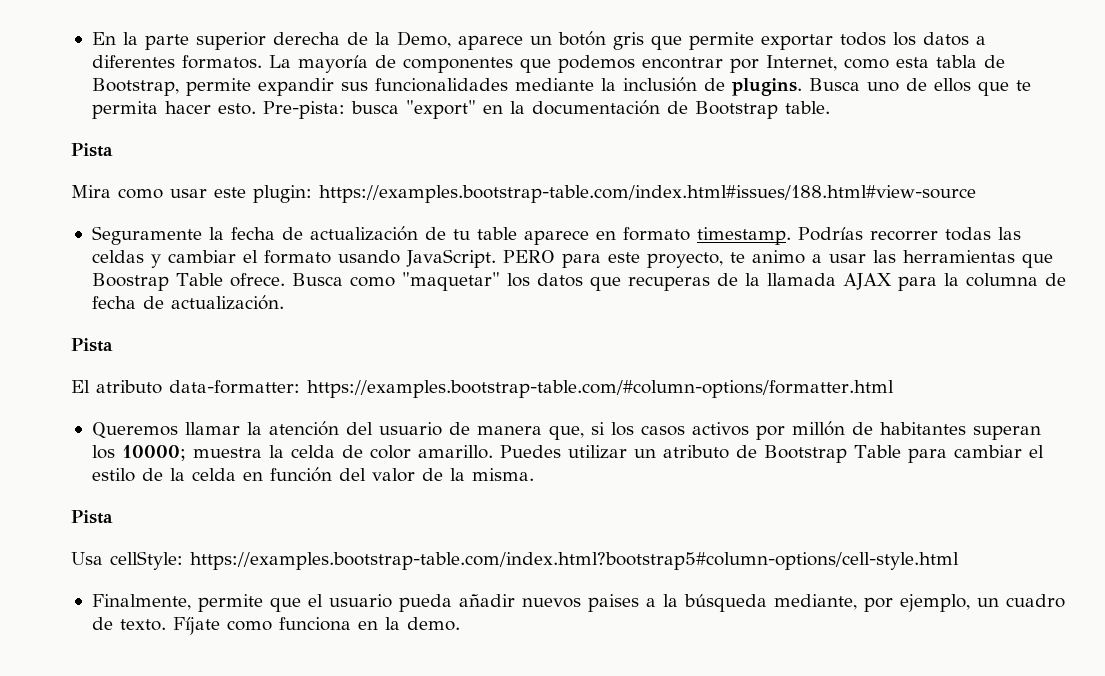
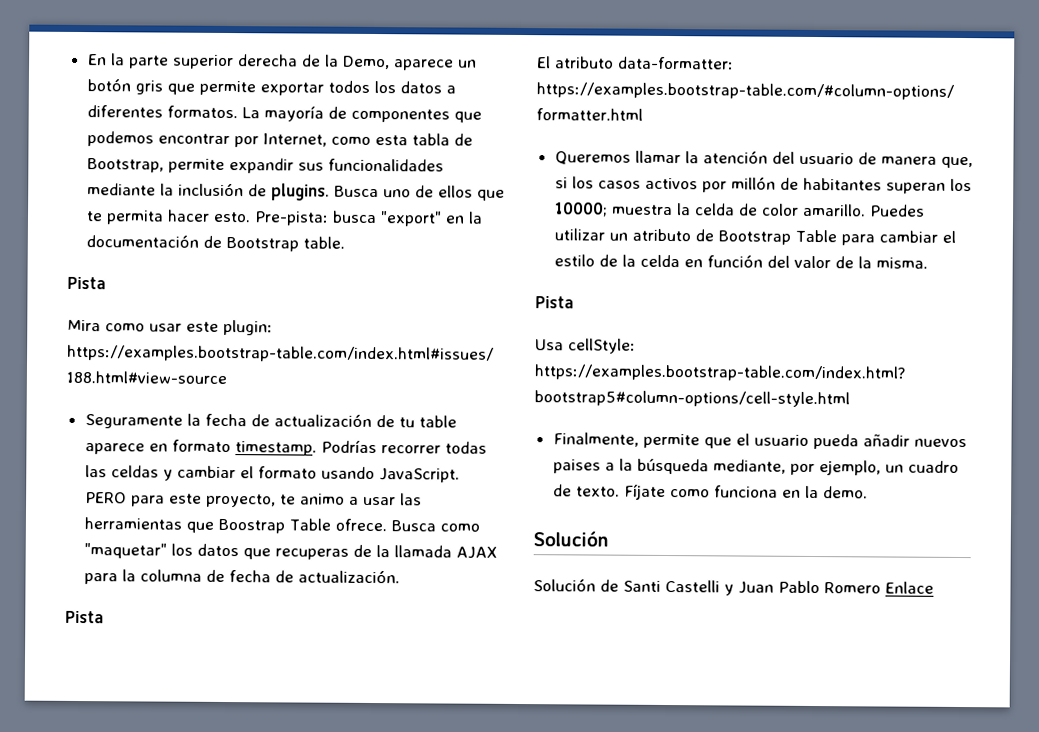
(460, 624) none -> [533,531,609,547] [533,578,934,596] // Solución // Solución de Santi Castelli y Juan Pablo Romero Enlace

